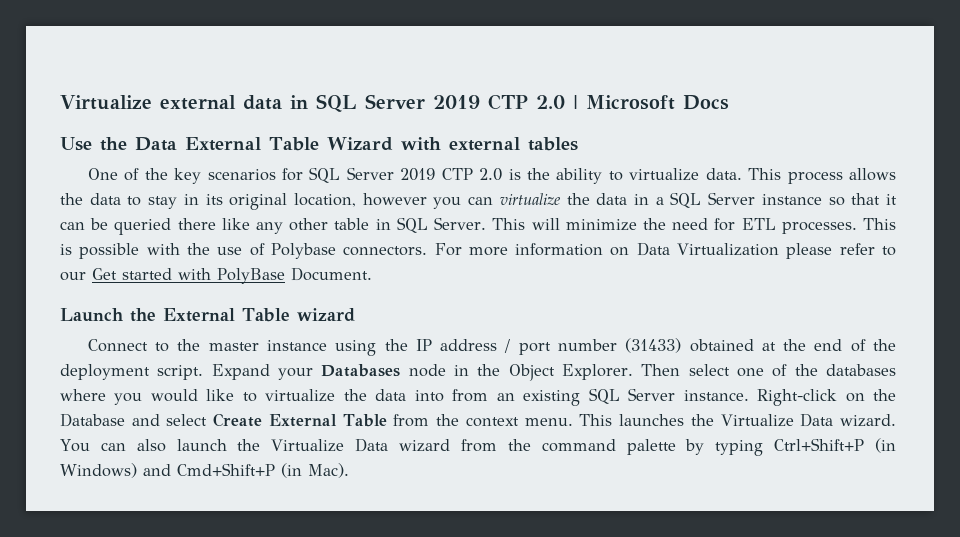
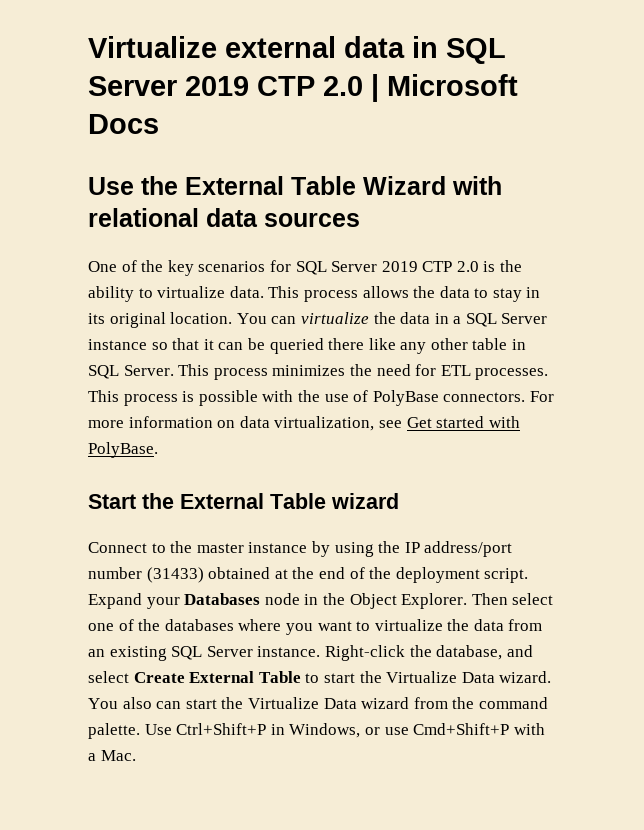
[135,137,177,151] Data -> (178, 185) none
[448,137,578,151] external tables -> [88,208,360,227] relational data sources
[294,193,462,209] location, however you -> [170,312,267,324] location. You
[531,218,637,231] will minimize -> [213,365,346,380] process minimizes
(896, 224) none -> [123,394,178,406] process
[270,243,336,259] Polybase -> [372,390,439,406] PolyBase
[636,242,896,259] [60,267,372,284] [60,308,123,322] Data Virtualization please refer to our Get started with PolyBase Document. // Launch -> [239,416,520,431] [88,442,158,458] [88,494,136,509] data virtualization, see Get started with PolyBase. // Start
(328, 345) none -> [311,541,330,557] by
[440,339,551,355] address / port -> [424,541,513,557] address/port
[150,389,235,402] would like -> [317,621,352,631] want
[414,390,444,402] into -> (504, 625) none
[845,389,897,402] [60,413,125,427] on the Database -> [409,645,503,660] the database,
[393,414,685,427] from the context menu. This launches -> [305,673,355,683] to start
[100,439,227,452] can also launch -> [122,697,217,709] also can start
[626,438,896,456] [60,463,349,478] palette by typing Ctrl+Shift+P (in Windows) and Cmd+Shift+P (in Mac). -> [88,723,545,739] [88,750,136,761] palette. Use Ctrl+Shift+P in Windows, or use Cmd+Shift+P with a Mac.

